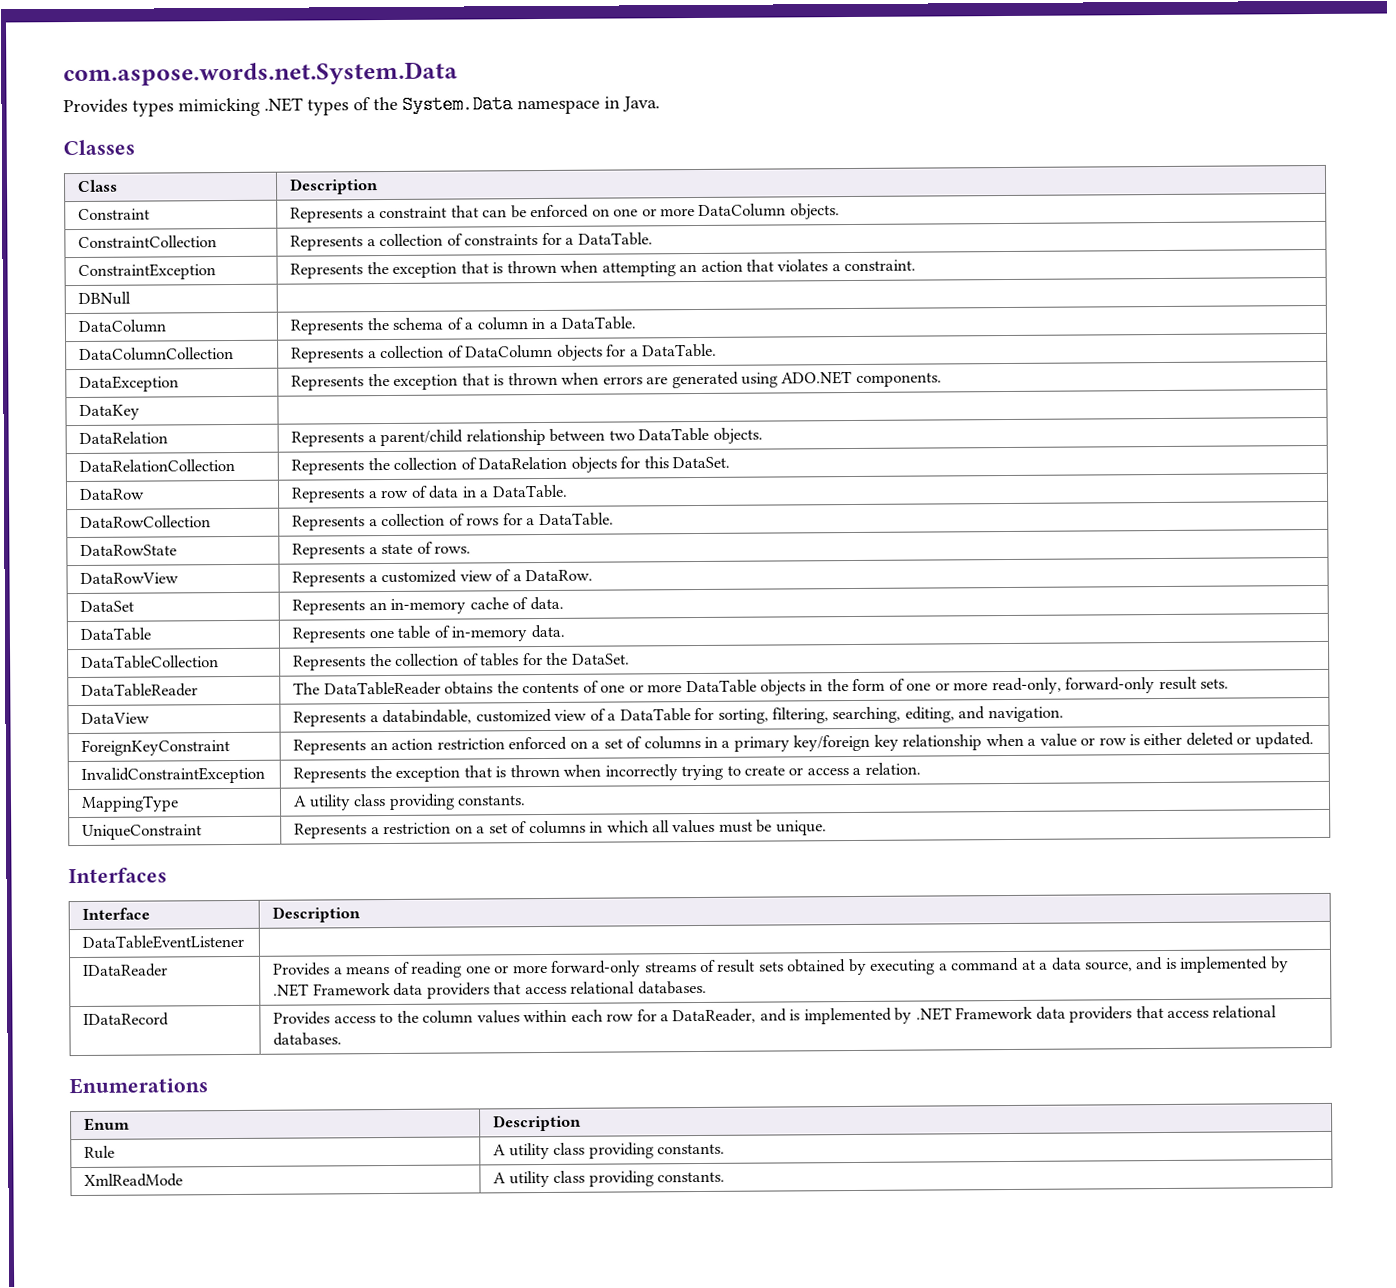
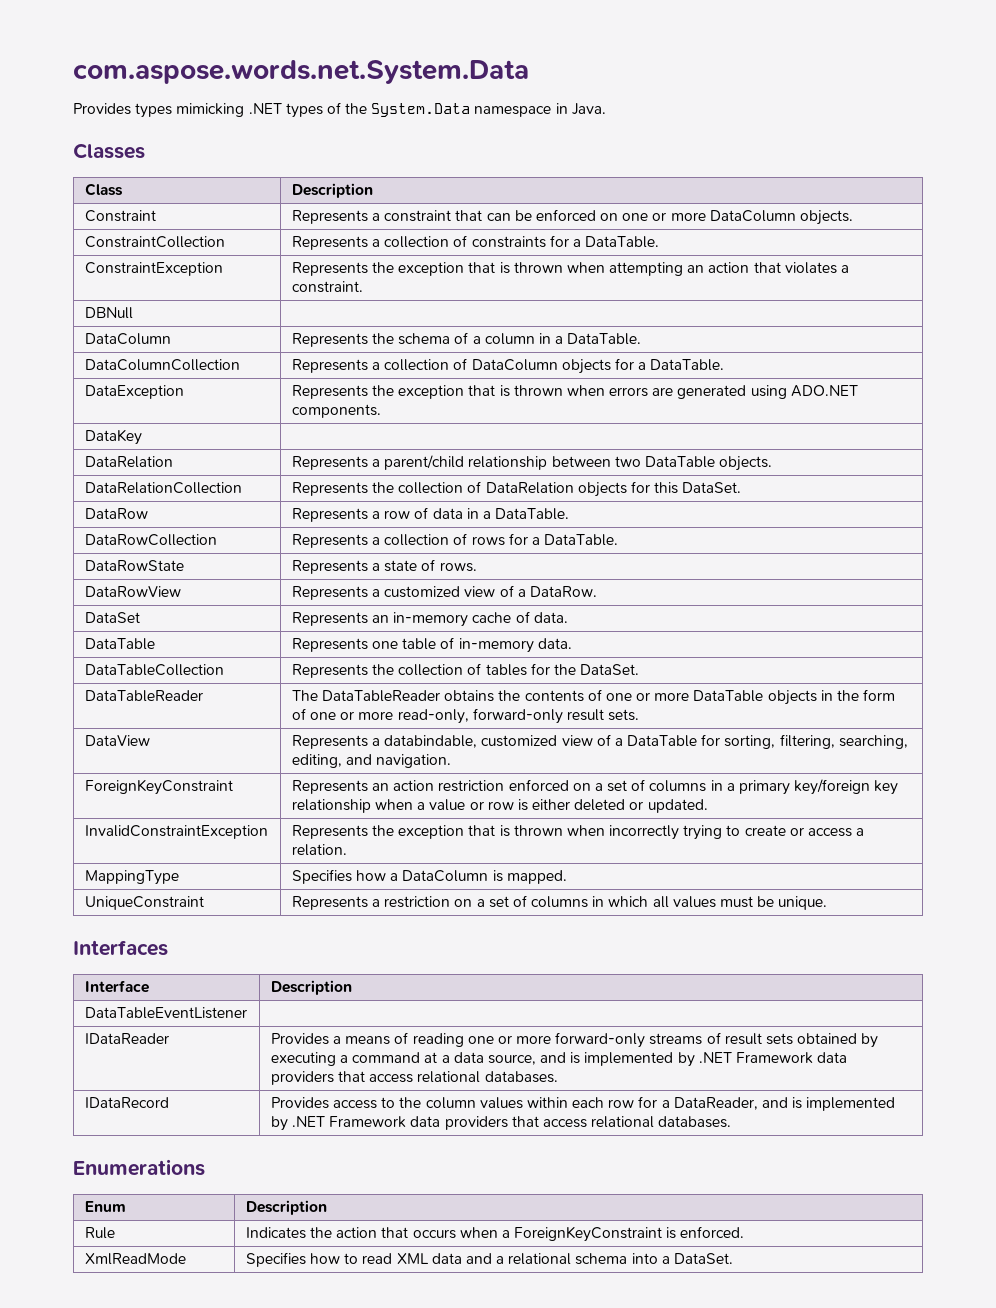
[293,793,527,811] A utility class providing constants. -> [291,869,567,884] Specifies how a DataColumn is mapped.
[493,1142,726,1160] [84,1173,184,1187] [493,1170,726,1188] A utility class providing constants. // XmlReadMode | A utility class providing constants. -> [245,1226,745,1242] [84,1253,186,1265] [245,1252,734,1267] Indicates the action that occurs when a ForeignKeyConstraint is enforced. // XmlReadMode | Specifies how to read XML data and a relational schema into a DataSet.

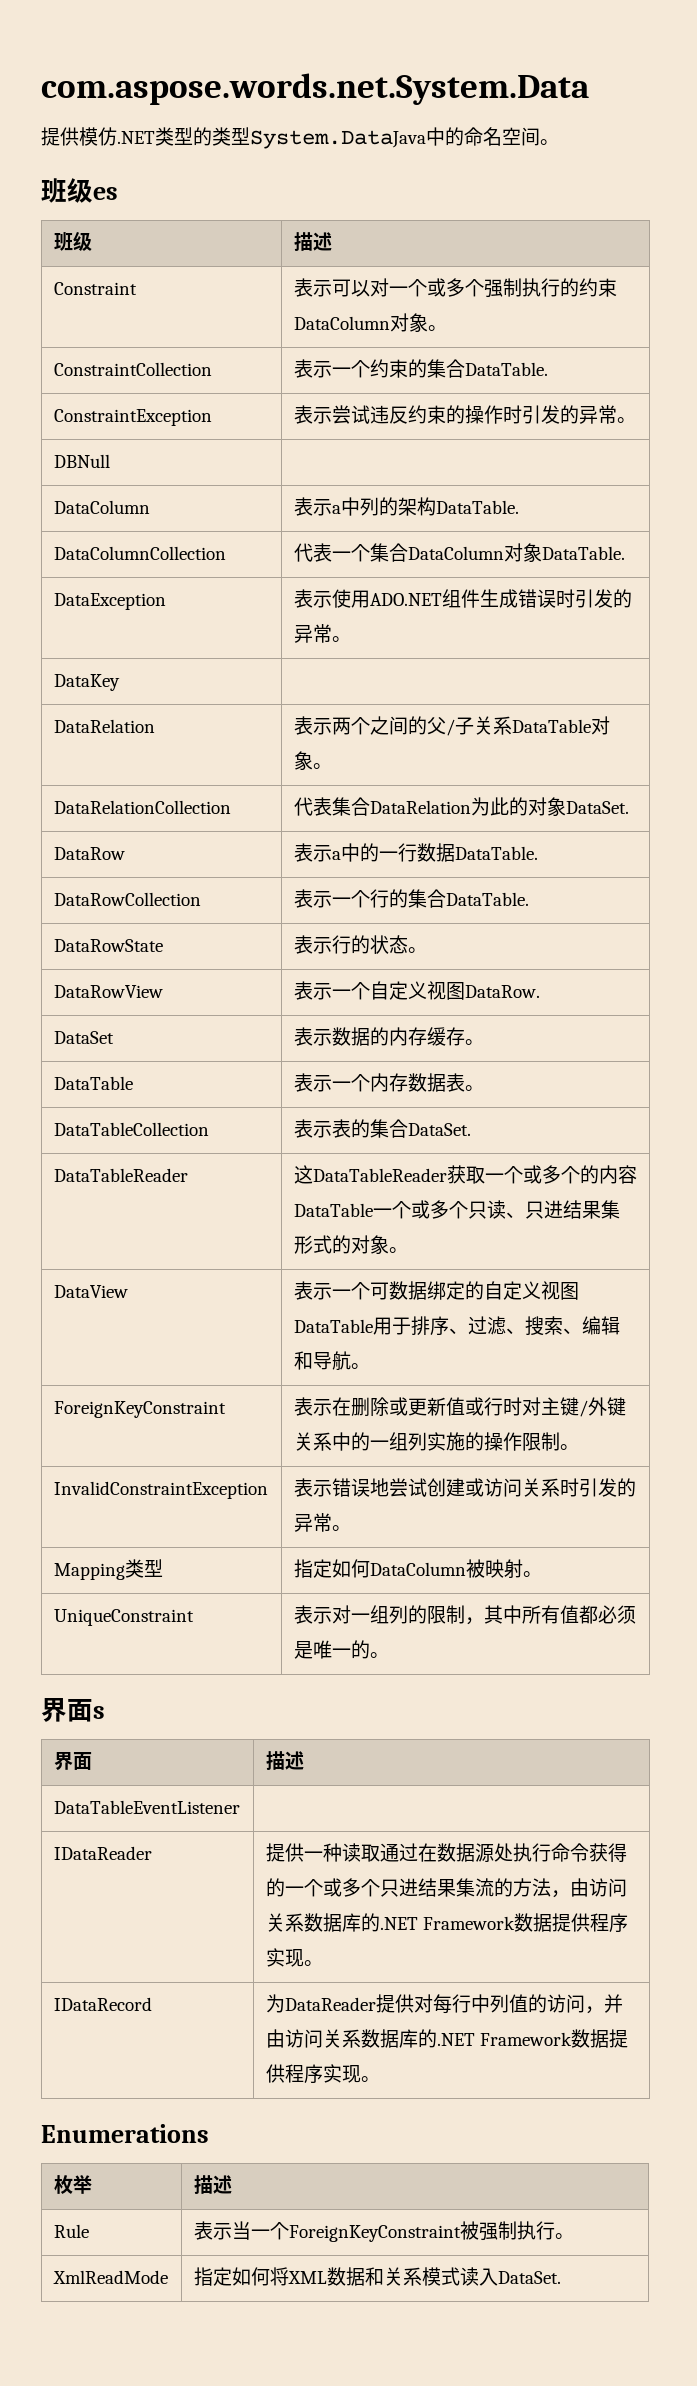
[73,102,606,118] [73,143,145,159] [84,183,123,196] [291,183,373,198] [84,210,156,222] [291,209,854,225] [84,236,225,248] [291,235,660,250] [84,262,223,276] [291,262,850,276] [291,281,363,293] [84,307,133,319] [84,333,171,345] [291,332,642,347] [84,359,240,371] [291,358,725,374] [84,385,184,399] [291,385,858,399] [291,404,381,418] [84,429,142,445] [84,456,173,468] [291,455,773,471] [84,482,242,494] [291,481,742,497] [84,508,148,519] [291,507,570,522] [84,534,217,546] [291,533,619,548] [84,560,184,571] [291,559,477,574] [84,586,181,597] [291,585,597,600] [84,612,140,623] [291,611,568,627] [84,638,155,650] [291,637,572,653] [84,664,224,676] [291,663,640,678] [84,690,203,702] [291,689,896,705] [291,708,640,724] [84,735,150,746] [291,734,908,749] [291,754,452,768] [84,779,233,795] [291,779,899,795] [291,799,708,813] [84,825,268,839] [291,825,865,840] [291,844,347,856] [84,870,179,885] [291,869,567,884] [84,896,204,910] [291,895,828,910] [73,940,168,956] [84,980,149,993] [270,980,352,995] [84,1007,247,1019] [84,1033,169,1044] [270,1032,879,1048] [270,1052,848,1067] [270,1071,558,1085] [84,1097,169,1108] [270,1096,896,1111] [270,1116,732,1131] Provides types mimicking .NET types of the System.Data namespace in Java. // Classes // Class | Description // Constraint | Represents a constraint that can be enforced on one or more DataColumn objects. // ConstraintCollection | Represents a collection of constraints for a DataTable. // ConstraintException | Represents the exception that is thrown when attempting an action that violates a constraint. // DBNull | // DataColumn | Represents the schema of a column in a DataTable. // DataColumnCollection | Represents a collection of DataColumn objects for a DataTable. // DataException | Represents the exception that is thrown when errors are generated using ADO.NET components. // DataKey | // DataRelation | Represents a parent/child relationship between two DataTable objects. // DataRelationCollection | Represents the collection of DataRelation objects for this DataSet. // DataRow | Represents a row of data in a DataTable. // DataRowCollection | Represents a collection of rows for a DataTable. // DataRowState | Represents a state of rows. // DataRowView | Represents a customized view of a DataRow. // DataSet | Represents an in-memory cache of data. // DataTable | Represents one table of in-memory data. // DataTableCollection | Represents the collection of tables for the DataSet. // DataTableReader | The DataTableReader obtains the contents of one or more DataTable objects in the form of one or more read-only, forward-only result sets. // DataView | Represents a databindable, customized view of a DataTable for sorting, filtering, searching, editing, and navigation. // ForeignKeyConstraint | Represents an action restriction enforced on a set of columns in a primary key/foreign key relationship when a value or row is either deleted or updated. // InvalidConstraintException | Represents the exception that is thrown when incorrectly trying to create or access a relation. // MappingType | Specifies how a DataColumn is mapped. // UniqueConstraint | Represents a restriction on a set of columns in which all values must be unique. // Interfaces // Interface | Description // DataTableEventListener | // IDataReader | Provides a means of reading one or more forward-only streams of result sets obtained by executing a command at a data source, and is implemented by .NET Framework data providers that access relational databases. // IDataRecord | Provides access to the column values within each row for a DataReader, and is implemented by .NET Framework data providers that access relational databases. -> [41,127,559,149] [41,178,118,203] [53,231,92,251] [293,232,332,251] [53,282,137,295] [293,278,617,298] [293,313,447,332] [53,362,212,376] [293,359,548,378] [53,409,212,426] [293,405,636,424] [53,454,110,468] [53,500,150,514] [293,497,519,516] [53,546,226,560] [293,543,625,562] [53,593,166,610] [293,589,632,608] [293,624,351,643] [53,674,120,691] [53,719,155,733] [293,716,610,736] [293,751,332,770] [53,800,231,814] [293,797,629,816] [53,847,125,860] [293,843,538,862] [53,892,201,906] [293,889,529,908] [53,939,163,952] [293,935,427,954] [53,985,163,998] [293,981,540,1000] [53,1031,114,1044] [293,1027,484,1046] [53,1076,133,1090] [293,1073,484,1092] [53,1122,209,1136] [293,1119,471,1138] [53,1168,188,1182] [293,1165,637,1184] [293,1200,620,1219] [293,1235,408,1254] [53,1285,128,1298] [293,1281,579,1300] [293,1316,620,1336] [293,1351,370,1370] [53,1401,226,1418] [293,1397,626,1417] [293,1432,579,1451] [53,1481,268,1499] [293,1478,636,1497] [293,1513,351,1532] [53,1559,163,1580] [293,1559,542,1578] [53,1609,194,1626] [293,1605,636,1625] [293,1640,389,1659] [41,1698,105,1722] [53,1752,92,1771] [265,1751,304,1770] [53,1800,240,1814] [53,1846,152,1860] [265,1843,627,1863] [265,1878,627,1898] [265,1913,628,1933] [265,1948,323,1967] [53,1997,152,2011] [265,1994,623,2014] [265,2029,628,2048] [265,2064,380,2084] 提供模仿.NET类型的类型System.DataJava中的命名空间。 // 班级es // 班级 | 描述 // Constraint | 表示可以对一个或多个强制执行的约束DataColumn对象。 // ConstraintCollection | 表示一个约束的集合DataTable. // ConstraintException | 表示尝试违反约束的操作时引发的异常。 // DBNull | // DataColumn | 表示a中列的架构DataTable. // DataColumnCollection | 代表一个集合DataColumn对象DataTable. // DataException | 表示使用ADO.NET组件生成错误时引发的异常。 // DataKey | // DataRelation | 表示两个之间的父/子关系DataTable对象。 // DataRelationCollection | 代表集合DataRelation为此的对象DataSet. // DataRow | 表示a中的一行数据DataTable. // DataRowCollection | 表示一个行的集合DataTable. // DataRowState | 表示行的状态。 // DataRowView | 表示一个自定义视图DataRow. // DataSet | 表示数据的内存缓存。 // DataTable | 表示一个内存数据表。 // DataTableCollection | 表示表的集合DataSet. // DataTableReader | 这DataTableReader获取一个或多个的内容DataTable一个或多个只读、只进结果集形式的对象。 // DataView | 表示一个可数据绑定的自定义视图DataTable用于排序、过滤、搜索、编辑和导航。 // ForeignKeyConstraint | 表示在删除或更新值或行时对主键/外键关系中的一组列实施的操作限制。 // InvalidConstraintException | 表示错误地尝试创建或访问关系时引发的异常。 // Mapping类型 | 指定如何DataColumn被映射。 // UniqueConstraint | 表示对一组列的限制，其中所有值都必须是唯一的。 // 界面s // 界面 | 描述 // DataTableEventListener | // IDataReader | 提供一种读取通过在数据源处执行命令获得的一个或多个只进结果集流的方法，由访问关系数据库的.NET Framework数据提供程序实现。 // IDataRecord | 为DataReader提供对每行中列值的访问，并由访问关系数据库的.NET Framework数据提供程序实现。
[84,1201,126,1212] [245,1200,327,1215] Enum | Description -> [53,2175,92,2194] [193,2175,232,2194] 枚举 | 描述
[245,1226,745,1242] [84,1253,186,1265] [245,1252,670,1267] Indicates the action that occurs when a ForeignKeyConstraint is enforced. // XmlReadMode | Specifies how to read XML data and a relational schema into a -> [193,2221,574,2242] [52,2270,168,2284] [193,2267,498,2286] 表示当一个ForeignKeyConstraint被强制执行。 // XmlReadMode | 指定如何将XML数据和关系模式读入

